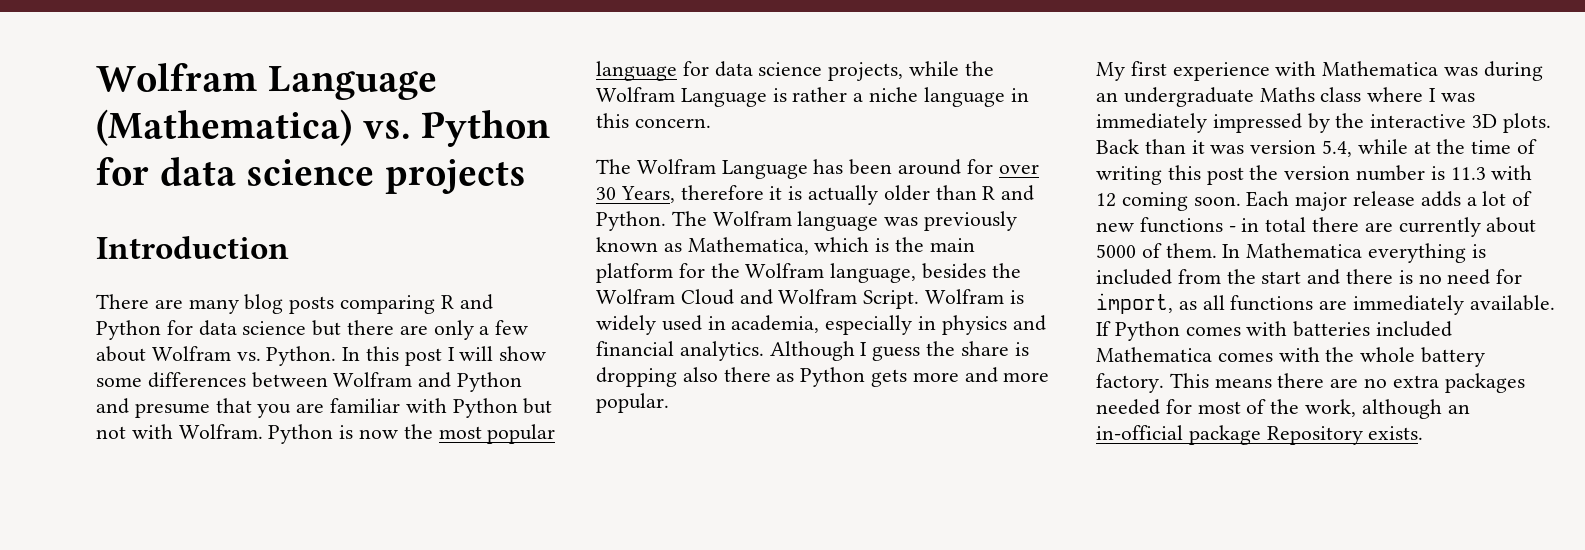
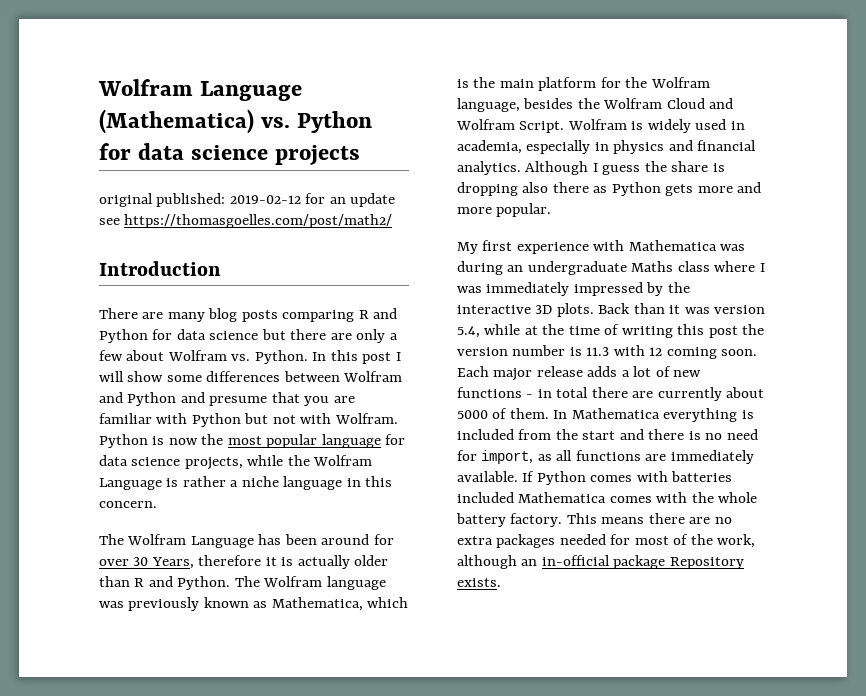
(526, 176) none -> [99,193,396,207] [99,214,393,228] // original published: 2019-02-12 for an update see https://thomasgoelles.com/post/math2/

